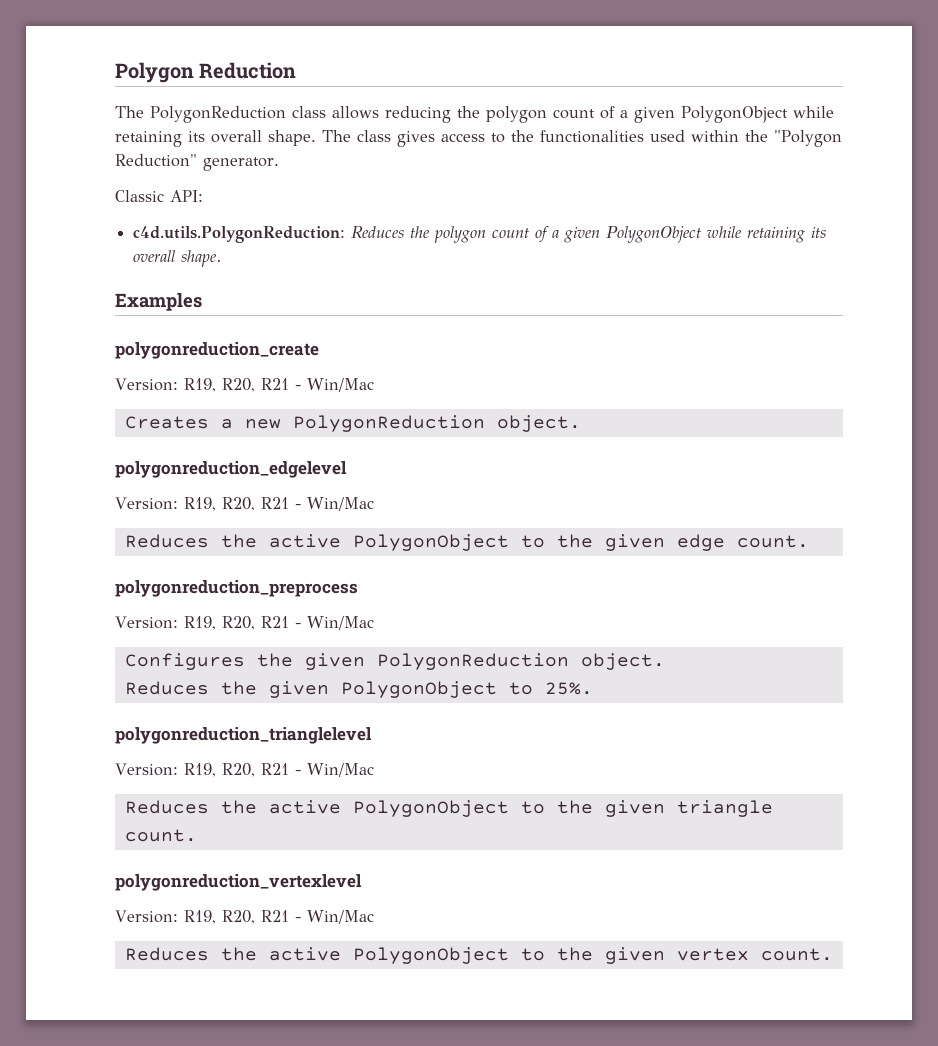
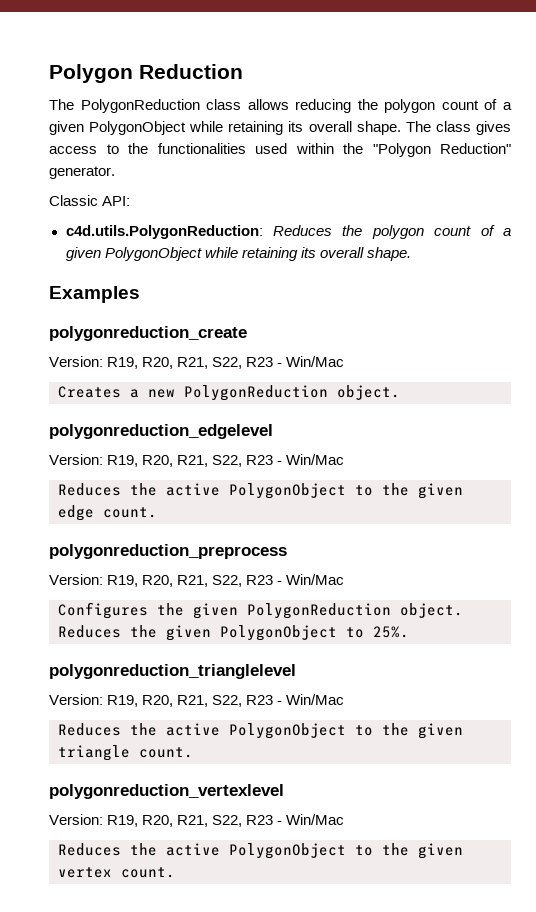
[260,378,289,390] R21 -> [177,357,274,369] R21, S22, R23
[260,497,289,509] R21 -> [177,455,274,467] R21, S22, R23
[260,616,289,628] R21 -> [177,575,274,587] R21, S22, R23
[260,763,289,775] R21 -> [177,695,274,707] R21, S22, R23
[260,910,289,922] R21 -> [177,815,274,827] R21, S22, R23

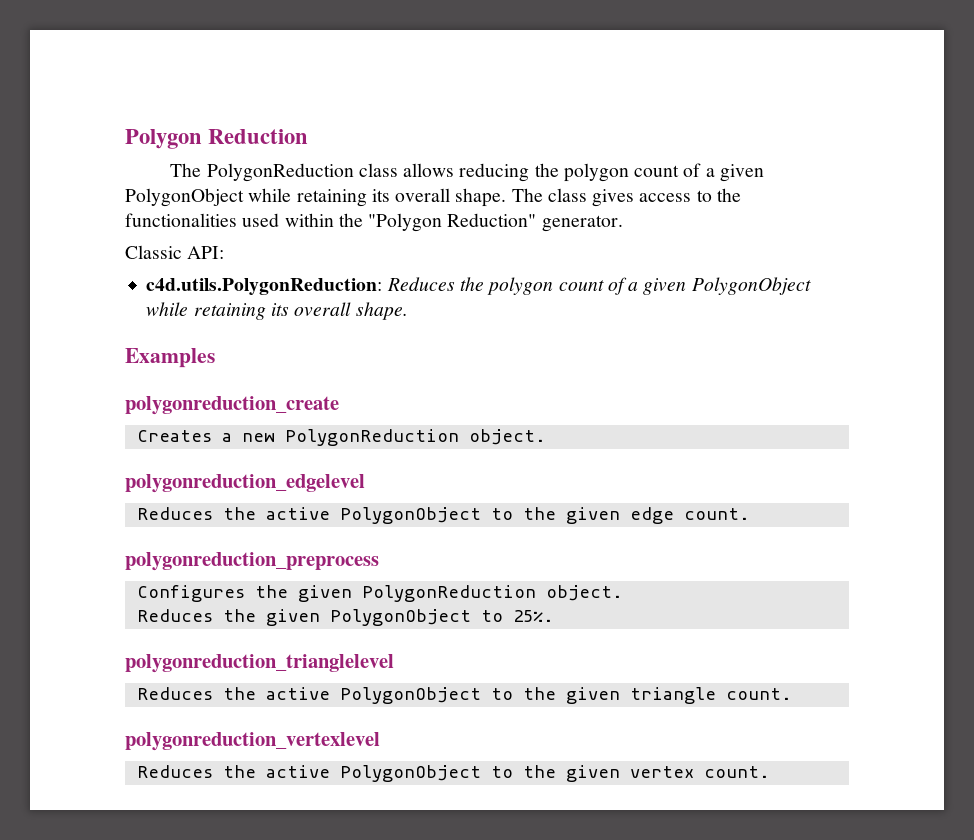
[49,356,345,369] // Version: R19, R20, R21, S22, R23 - Win/Mac -> (339, 405) none
[49,454,345,467] // Version: R19, R20, R21, S22, R23 - Win/Mac -> (365, 483) none
[49,574,345,587] // Version: R19, R20, R21, S22, R23 - Win/Mac -> (379, 561) none
[49,694,345,707] // Version: R19, R20, R21, S22, R23 - Win/Mac -> (394, 663) none
[49,814,345,827] // Version: R19, R20, R21, S22, R23 - Win/Mac -> (380, 741) none

